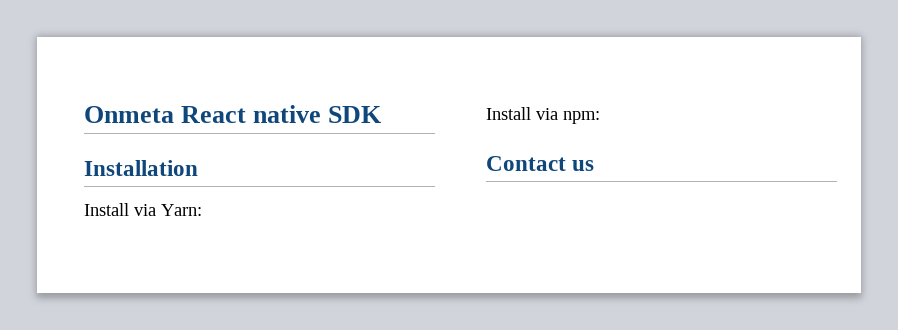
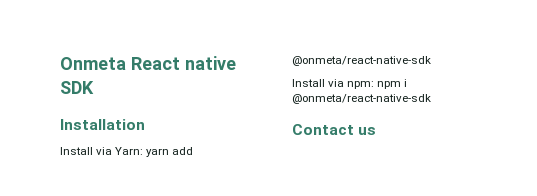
(202, 210) none -> [146,147,194,157] [292,56,431,66] yarn add @onmeta/react-native-sdk
(600, 117) none -> [377,79,408,89] [292,94,431,104] npm i @onmeta/react-native-sdk

